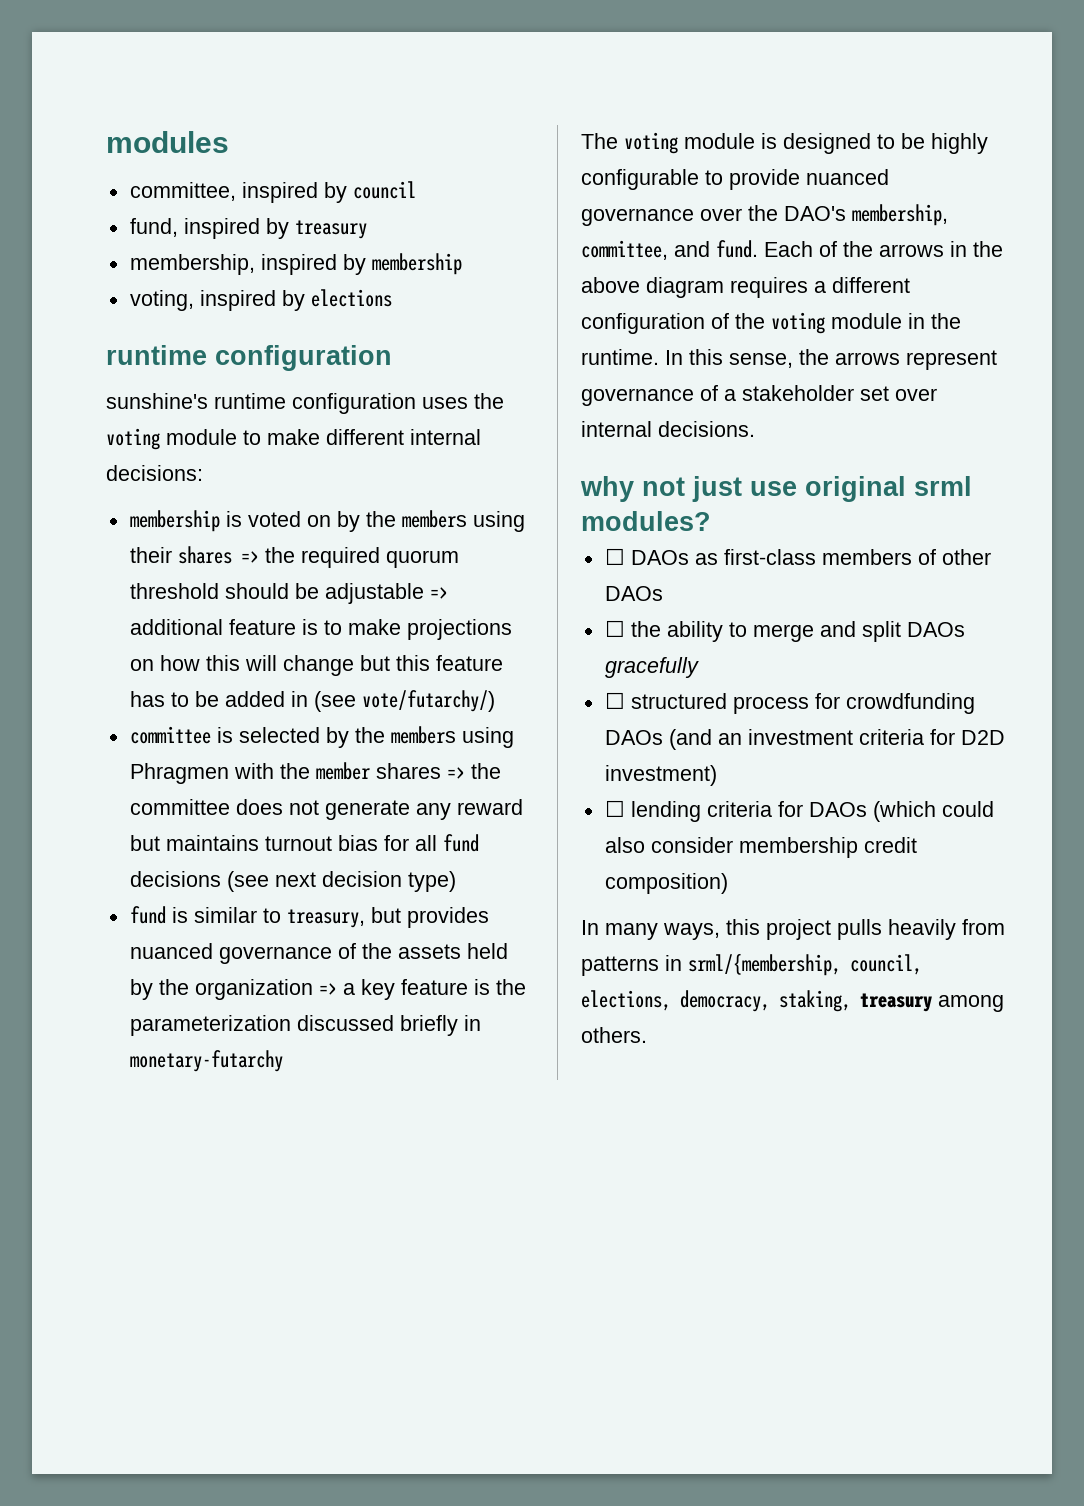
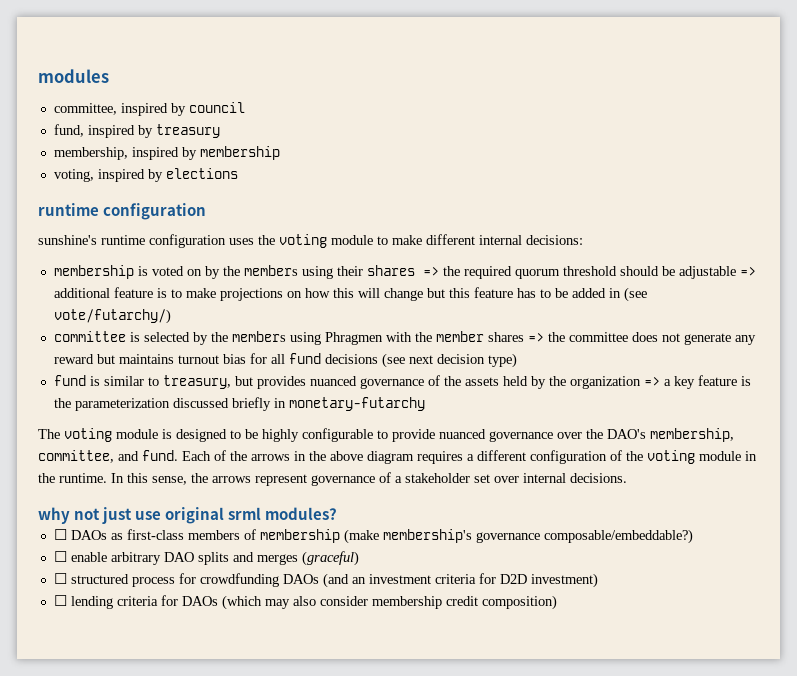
[941,549,991,565] [604,586,663,601] [604,620,965,642] [604,657,699,678] other DAOs // ☐ the ability to merge and split DAOs gracefully -> [259,529,693,544] [53,551,359,566] membership (make membership's governance composable/embeddable?) // ☐ enable arbitrary DAO splits and merges (graceful)
[941,801,994,817] could -> [264,599,290,609] may
[581,919,1005,940] [581,953,922,976] [581,990,1004,1012] [581,1027,647,1043] // In many ways, this project pulls heavily from patterns in srml/{membership, council, elections, democracy, staking, treasury among others. -> (557, 602) none

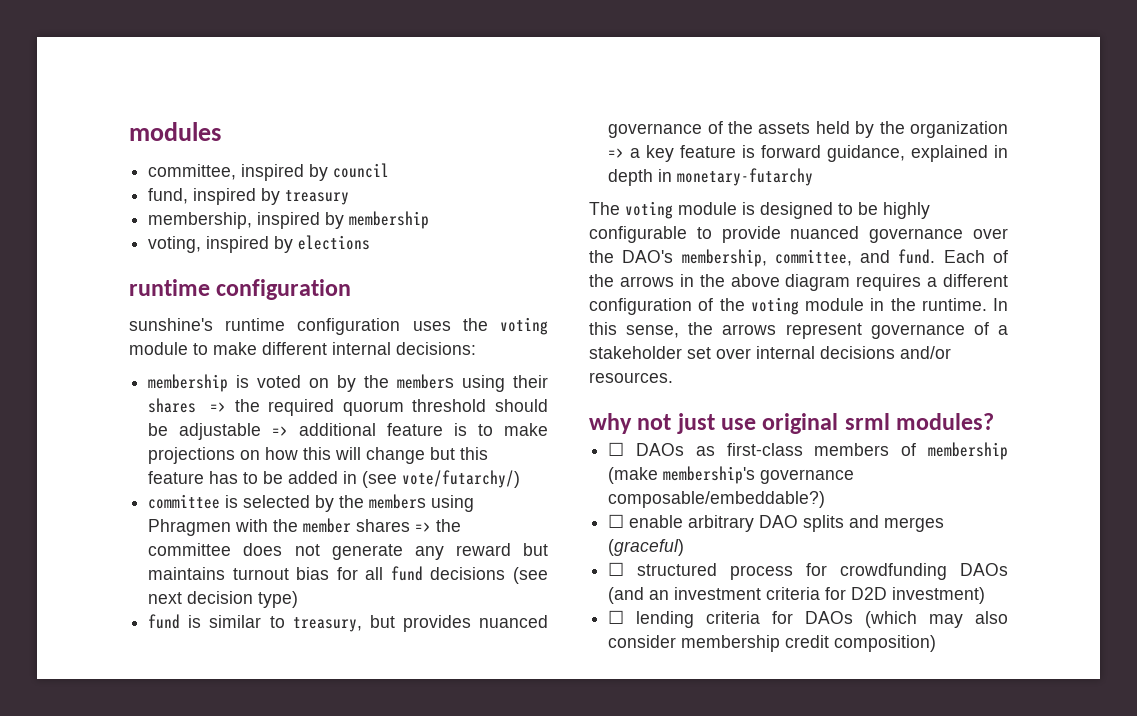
[53,397,271,411] the parameterization discussed briefly -> [761,145,1008,162] [608,169,654,186] forward guidance, explained in depth
[570,473,627,483] decisions. -> [820,346,951,359] [589,372,673,383] decisions and/or resources.

